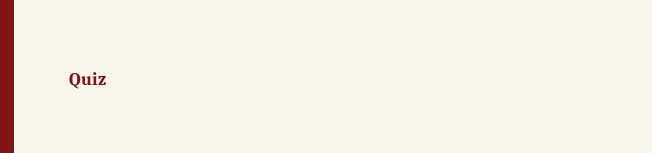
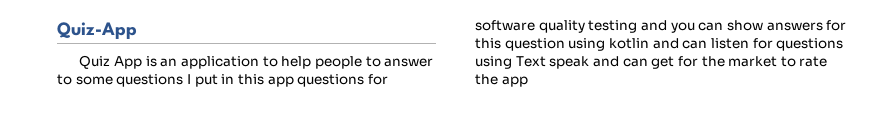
[69,72,106,89] Quiz -> [57,22,137,39] [79,55,434,69] [57,74,388,87] [475,20,847,33] [475,38,844,51] [475,56,828,69] [475,74,528,87] Quiz-App // Quiz App is an application to help people to answer to some questions I put in this app questions for software quality testing and you can show answers for this question using kotlin and can listen for questions using Text speak and can get for the market to rate the app

